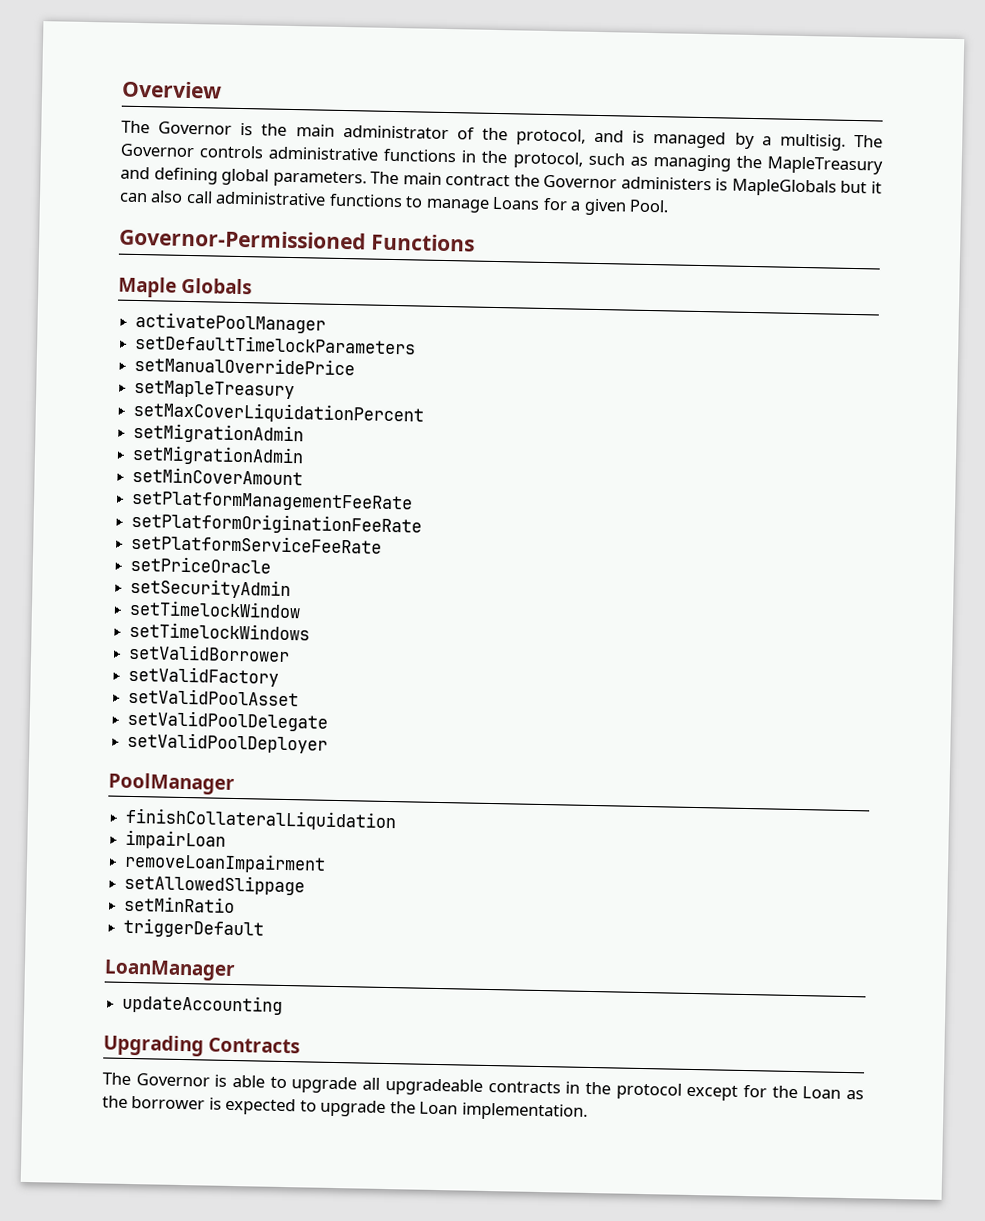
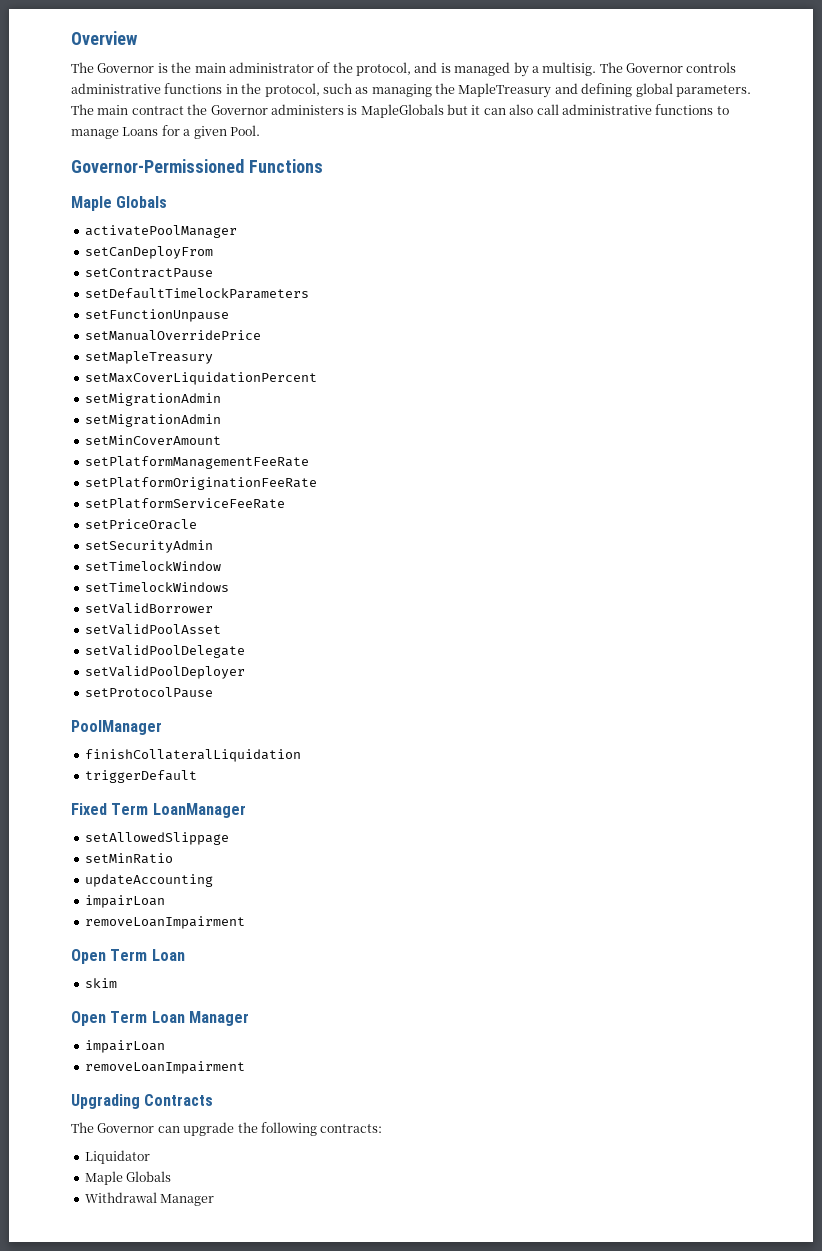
(327, 322) none -> [84,246,213,259] [84,268,213,278] // setCanDeployFrom // setContractPause
(417, 344) none -> [84,309,229,322] // setFunctionUnpause
[128,665,280,687] // setValidFactory -> (213, 608) none
(329, 742) none -> [84,687,213,698] // setProtocolPause
[125,829,227,850] [124,851,327,874] [124,873,306,896] [124,895,236,914] [123,917,265,939] [104,959,236,982] [122,993,284,1015] [103,1034,301,1057] [102,1072,864,1101] [102,1095,588,1121] impairLoan // removeLoanImpairment // setAllowedSlippage // setMinRatio // triggerDefault // LoanManager // updateAccounting // Upgrading Contracts // The Governor is able to upgrade all upgradeable contracts in the protocol except for the Loan as the borrower is expected to upgrade the Loan implementation. -> [84,770,197,783] [71,803,246,818] [84,832,229,845] [84,853,173,864] [84,874,213,887] [84,895,165,908] [84,916,245,929] [71,949,185,964] [84,978,117,988] [71,1011,249,1026] [84,1040,165,1053] [84,1061,245,1074] [71,1094,214,1109] [71,1122,383,1136] [84,1150,150,1164] [84,1171,172,1185] [84,1192,215,1206] triggerDefault // Fixed Term LoanManager // setAllowedSlippage // setMinRatio // updateAccounting // impairLoan // removeLoanImpairment // Open Term Loan // skim // Open Term Loan Manager // impairLoan // removeLoanImpairment // Upgrading Contracts // The Governor can upgrade the following contracts: // Liquidator // Maple Globals // Withdrawal Manager

